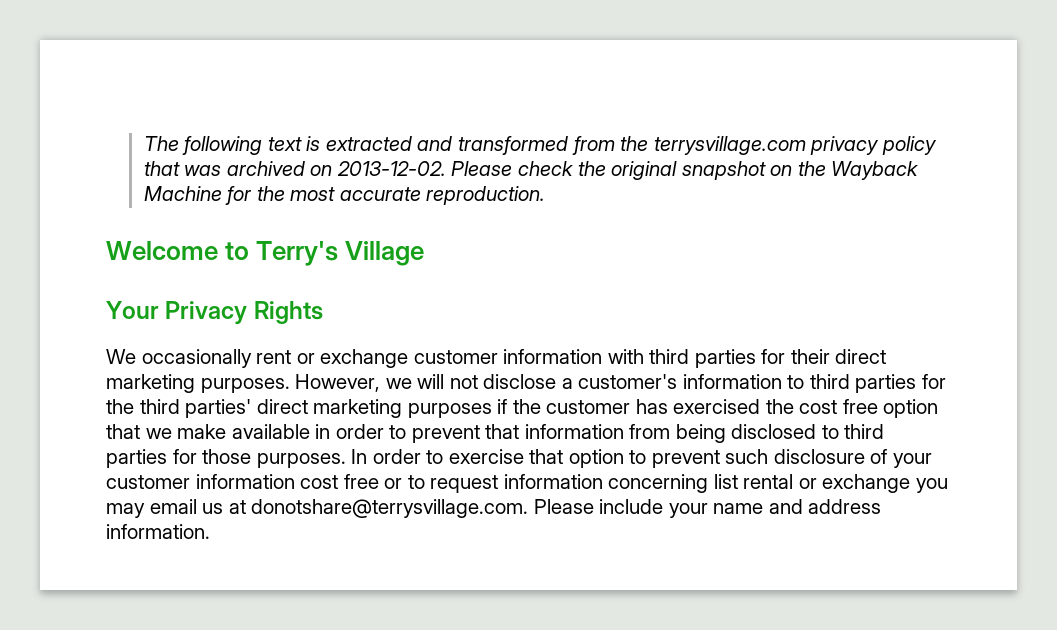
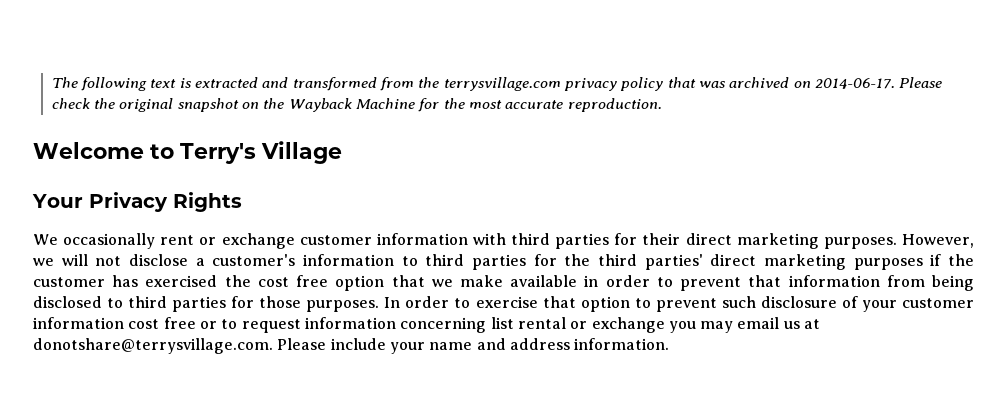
[336,161,446,176] 2013-12-02. -> [814,78,895,89] 2014-06-17.

